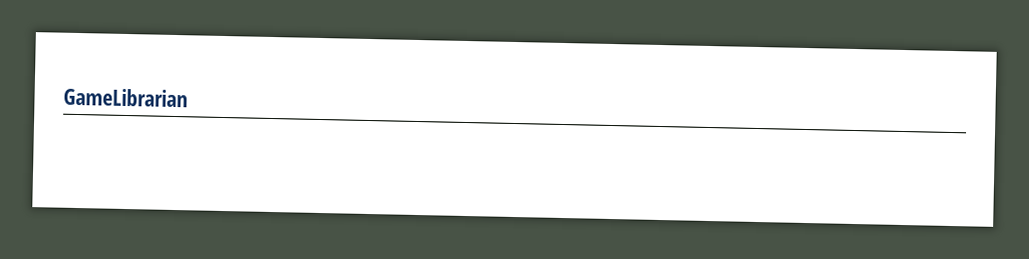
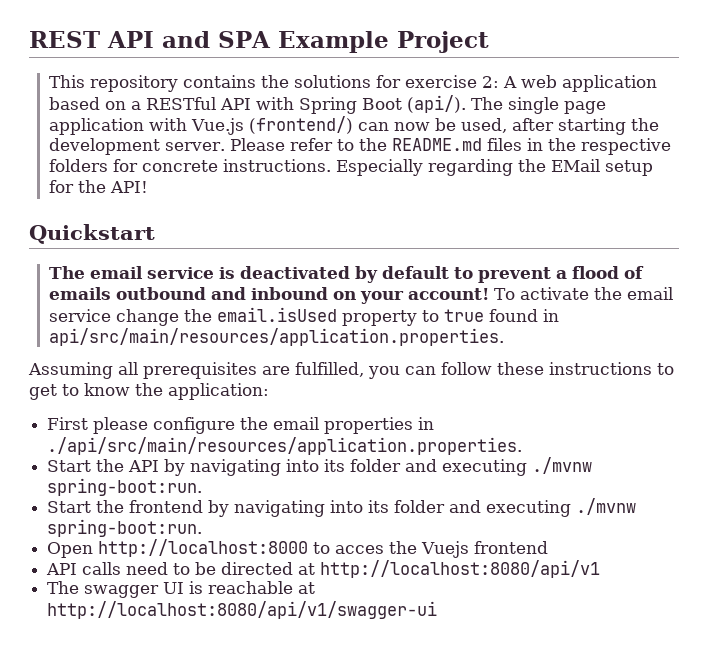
[63,87,188,108] GameLibrarian -> [29,31,489,53] [48,75,657,92] [48,95,606,114] [48,116,659,135] [48,138,671,155] [48,159,653,176] [48,180,148,193] [29,224,155,244] [48,266,644,283] [48,287,673,304] [48,307,559,326] [48,328,504,346] [28,362,674,379] [29,383,269,400] [47,417,435,434] [47,437,523,455] [47,457,593,476] [47,478,203,496] [47,498,637,517] [47,519,203,537] [47,539,549,558] [46,560,601,578] [47,581,316,598] [47,601,438,619] REST API and SPA Example Project // This repository contains the solutions for exercise 2: A web application based on a RESTful API with Spring Boot (api/). The single page application with Vue.js (frontend/) can now be used, after starting the development server. Please refer to the README.md files in the respective folders for concrete instructions. Especially regarding the EMail setup for the API! // Quickstart // The email service is deactivated by default to prevent a flood of emails outbound and inbound on your account! To activate the email service change the email.isUsed property to true found in api/src/main/resources/application.properties. // Assuming all prerequisites are fulfilled, you can follow these instructions to get to know the application: // First please configure the email properties in ./api/src/main/resources/application.properties. // Start the API by navigating into its folder and executing ./mvnw spring-boot:run. // Start the frontend by navigating into its folder and executing ./mvnw spring-boot:run. // Open http://localhost:8000 to acces the Vuejs frontend // API calls need to be directed at http://localhost:8080/api/v1 // The swagger UI is reachable at http://localhost:8080/api/v1/swagger-ui

